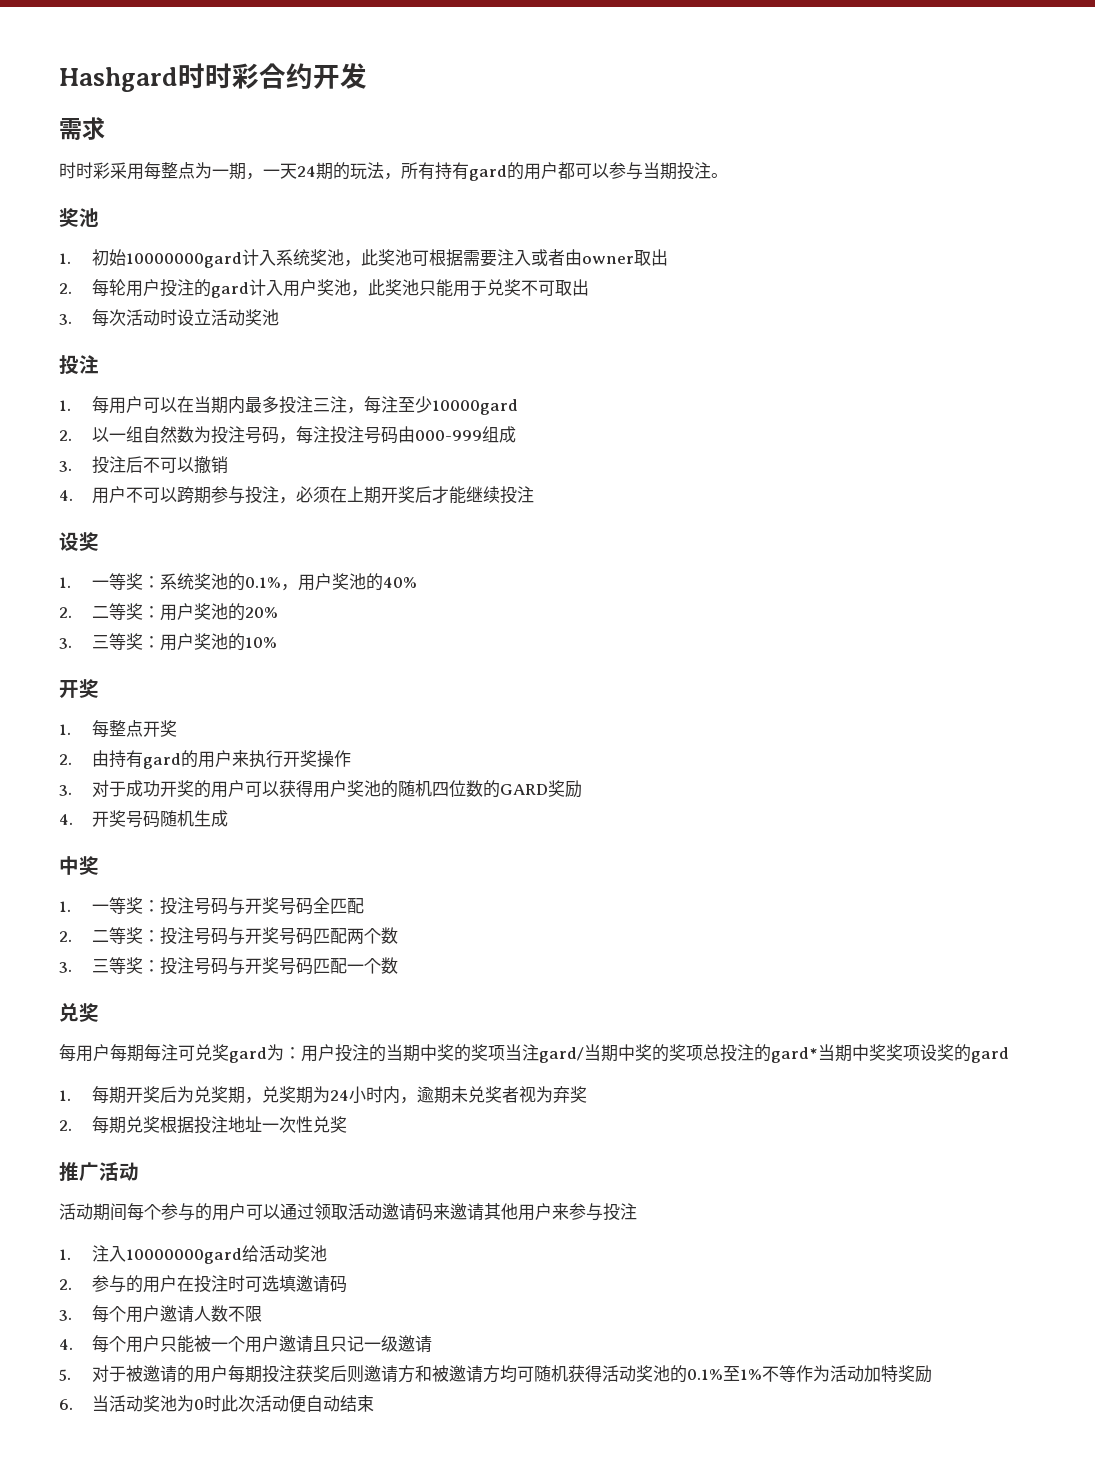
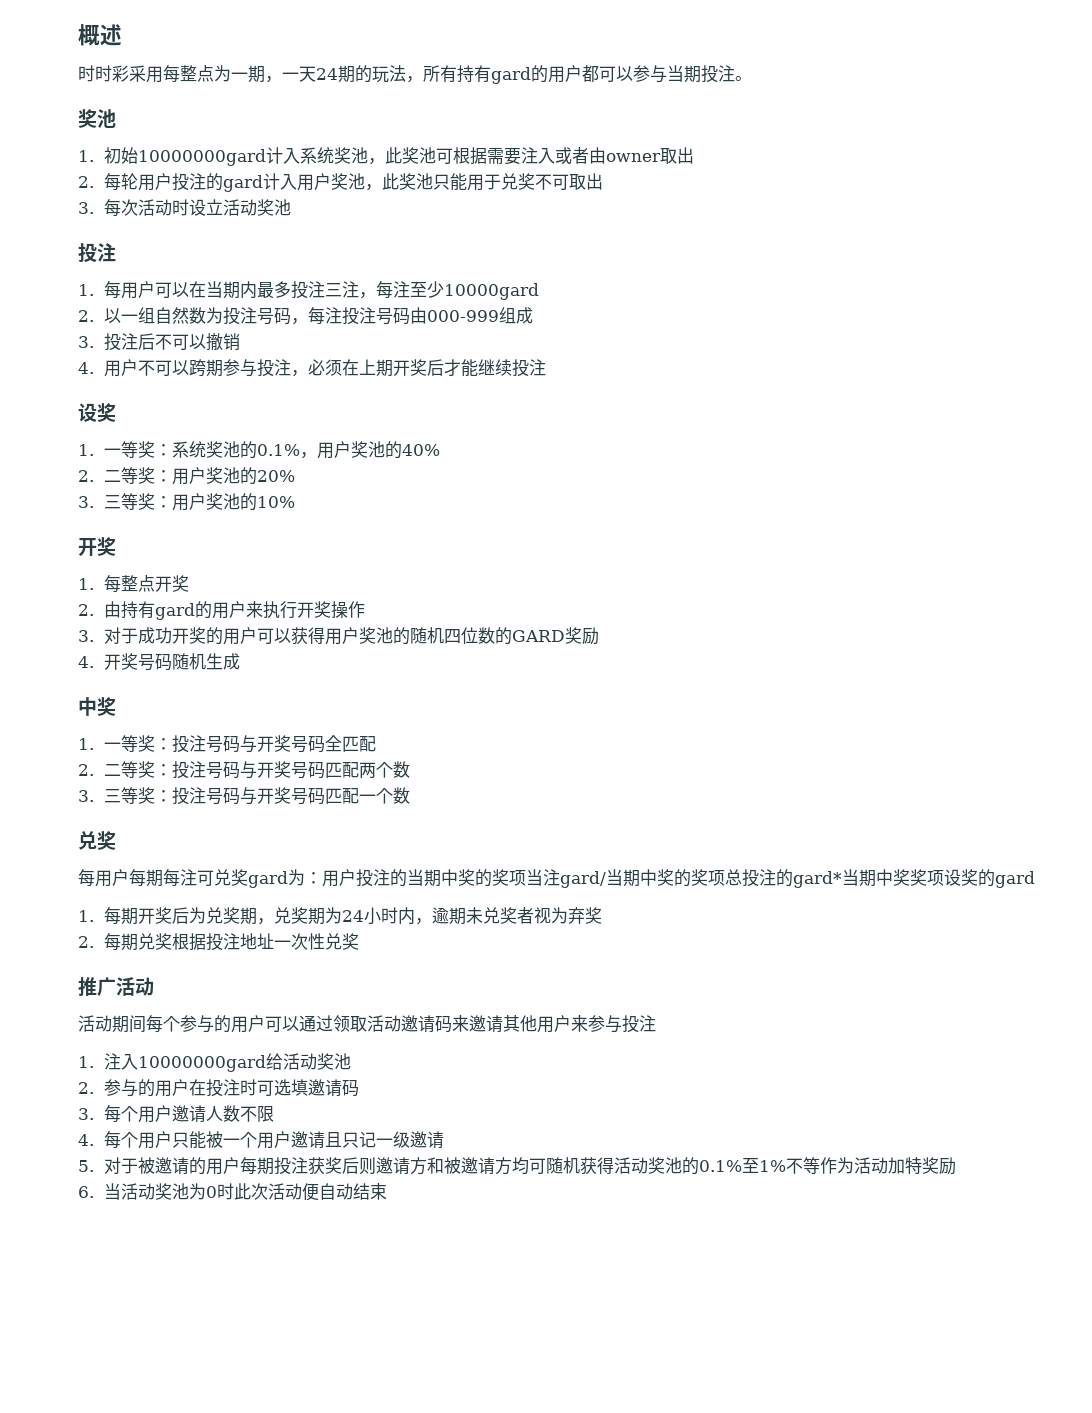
[59,63,367,92] [59,117,105,140] Hashgard时时彩合约开发 // 需求 -> [78,24,122,46] 概述

